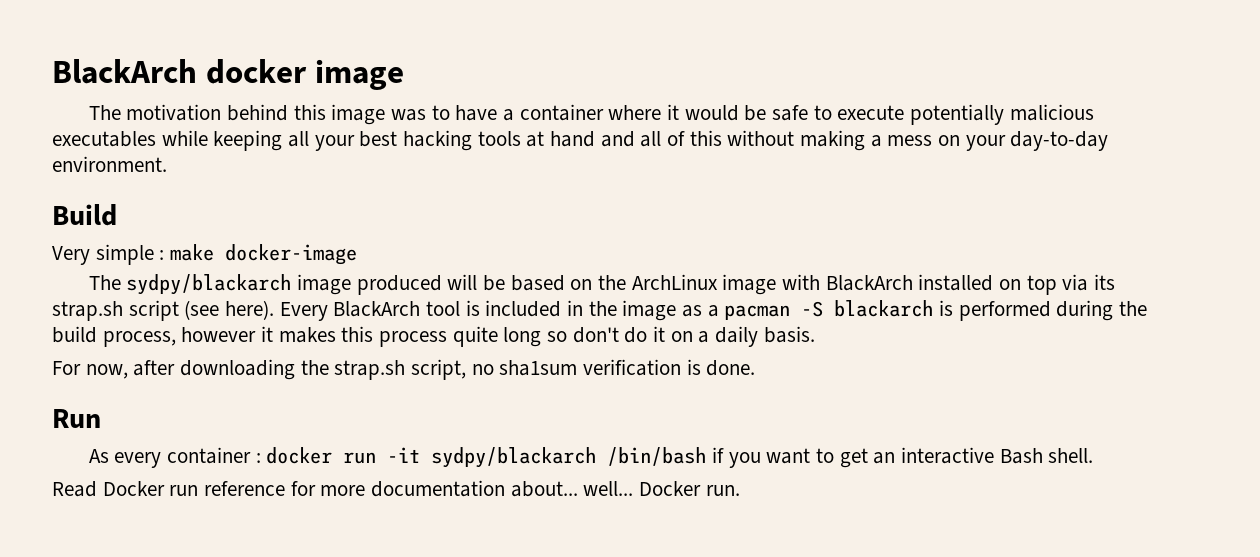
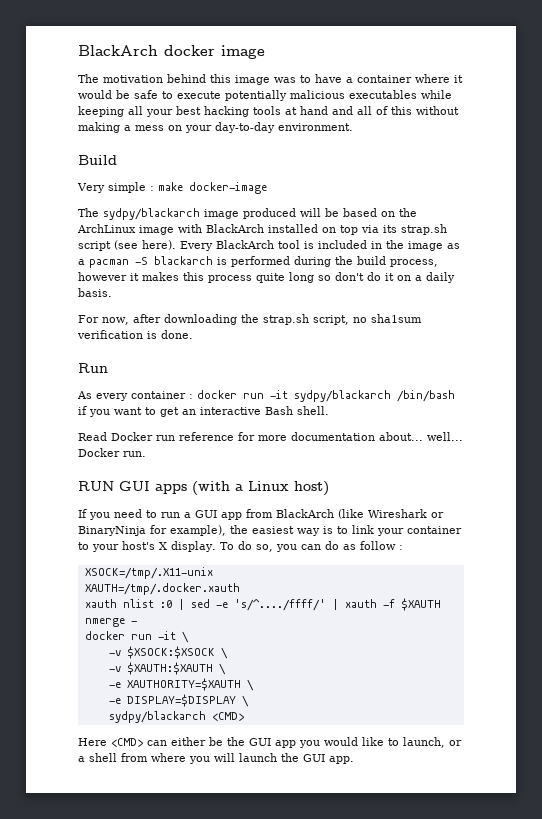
(740, 490) none -> [78,481,329,496] [78,509,444,520] [78,525,462,536] [78,541,403,552] [84,567,213,579] [84,583,240,595] [84,598,441,611] [84,618,137,627] [84,631,189,643] [108,646,228,659] [108,662,226,675] [108,678,254,691] [108,694,249,707] [108,711,244,723] [78,737,462,748] [78,753,354,764] // RUN GUI apps (with a Linux host) // If you need to run a GUI app from BlackArch (like Wireshark or BinaryNinja for example), the easiest way is to link your container to your host's X display. To do so, you can do as follow : // XSOCK=/tmp/.X11-unix // XAUTH=/tmp/.docker.xauth // xauth nlist :0 | sed -e 's/^..../ffff/' | xauth -f $XAUTH nmerge - // docker run -it \ // -v $XSOCK:$XSOCK \ // -v $XAUTH:$XAUTH \ // -e XAUTHORITY=$XAUTH \ // -e DISPLAY=$DISPLAY \ // sydpy/blackarch <CMD> // Here <CMD> can either be the GUI app you would like to launch, or a shell from where you will launch the GUI app.

